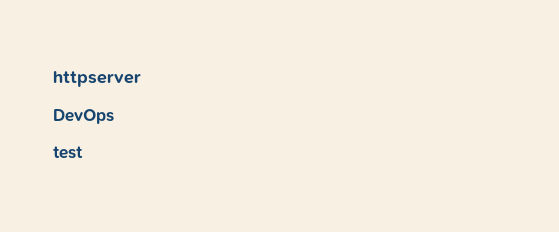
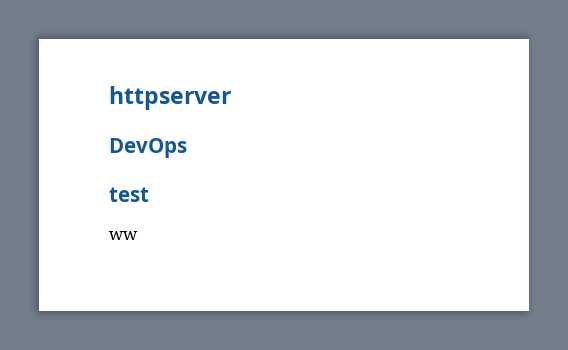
(83, 152) none -> [109,231,138,240] // ww

